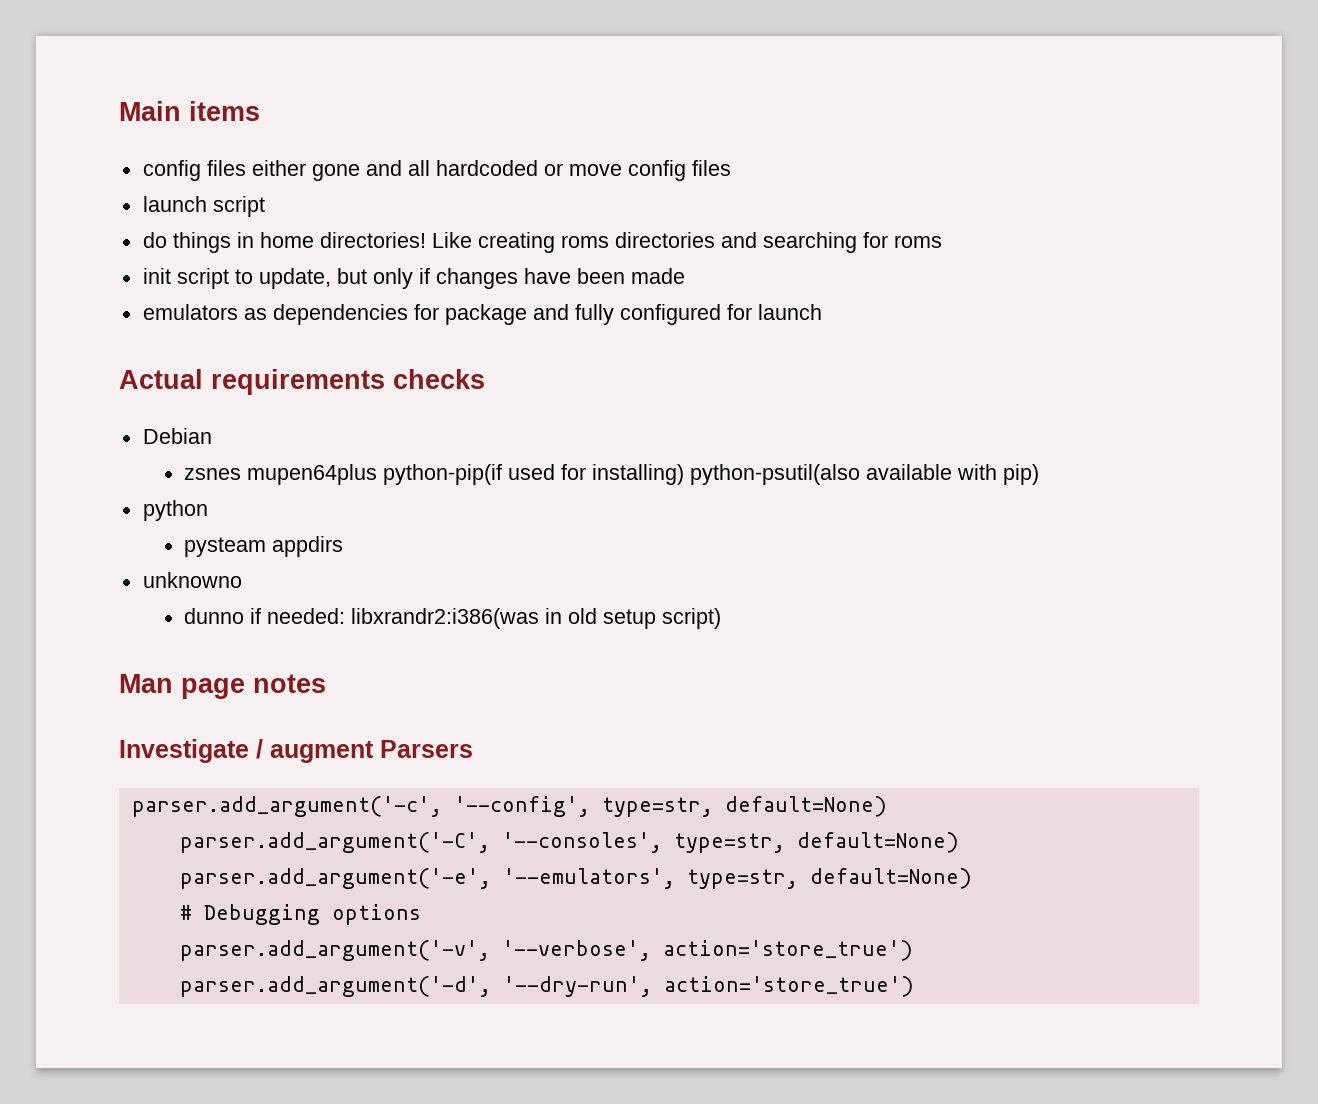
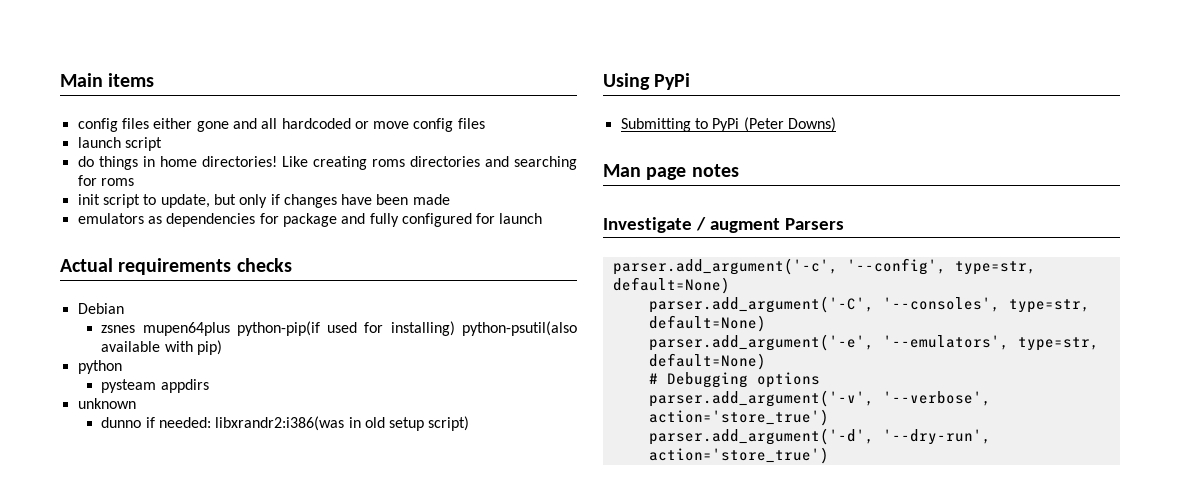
[142,572,242,588] unknowno -> [77,398,136,409] unknown
(722, 618) none -> [603,73,691,90] [620,117,836,132] // Using PyPi // Submitting to PyPi (Peter Downs)

